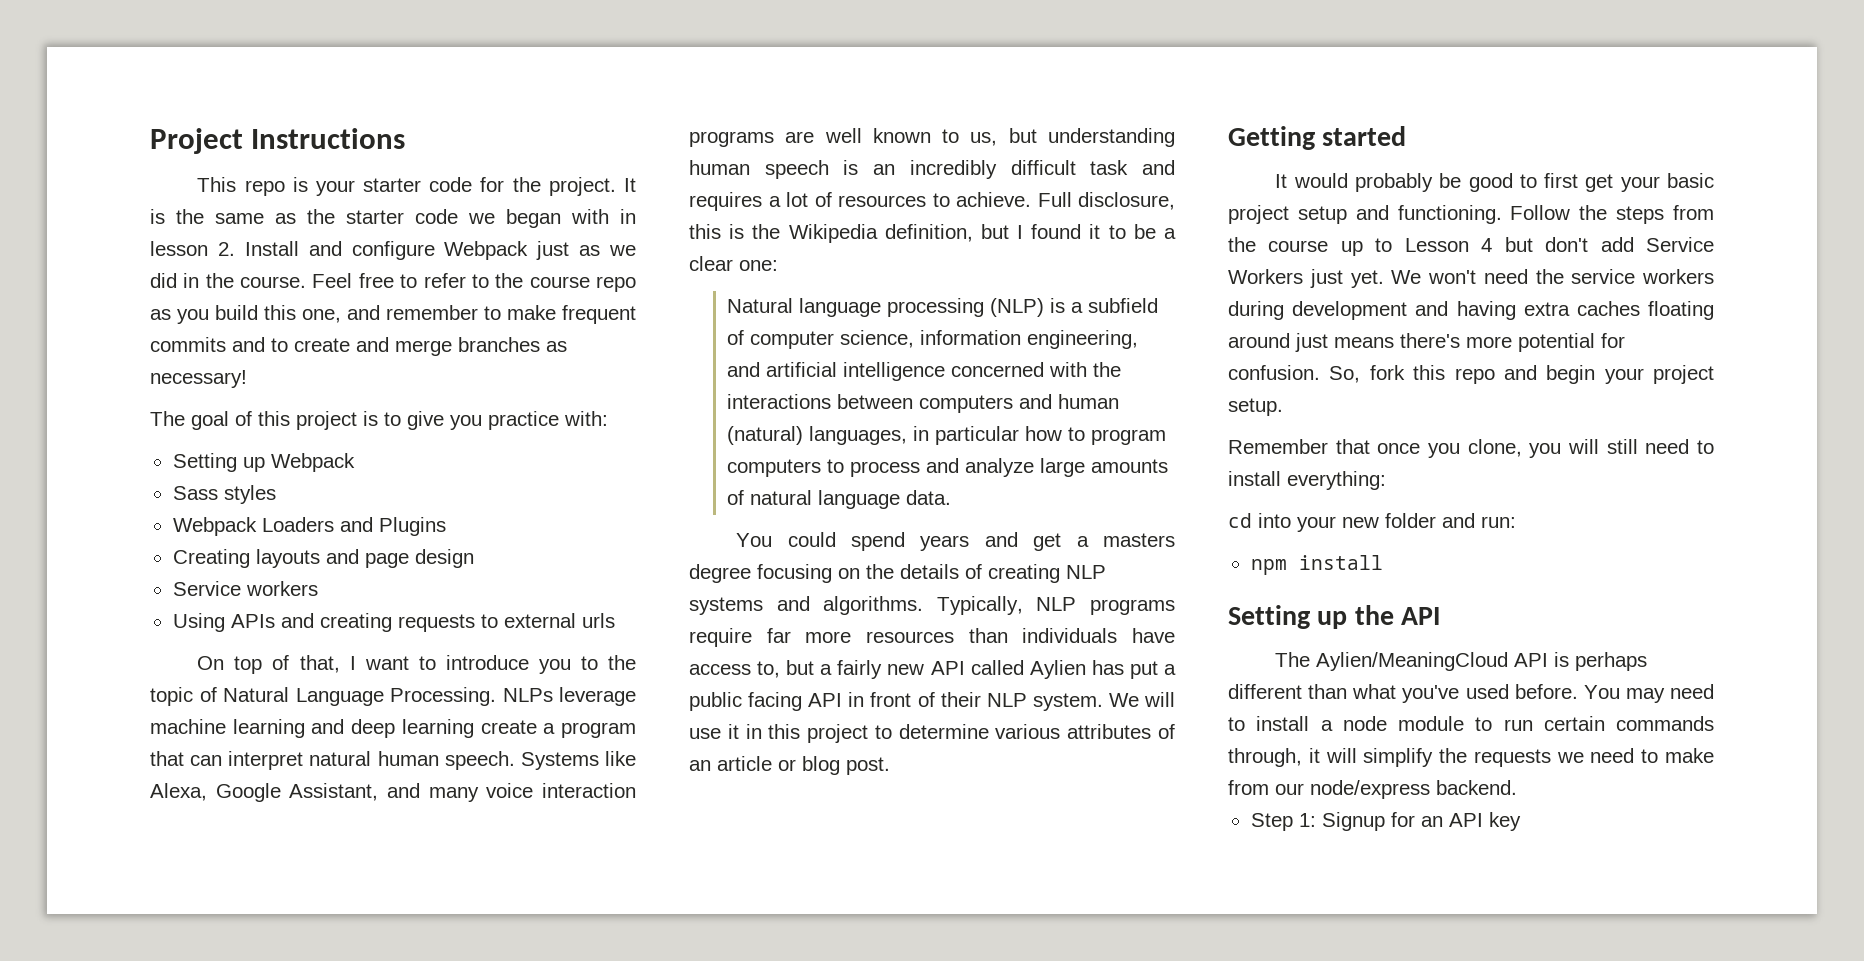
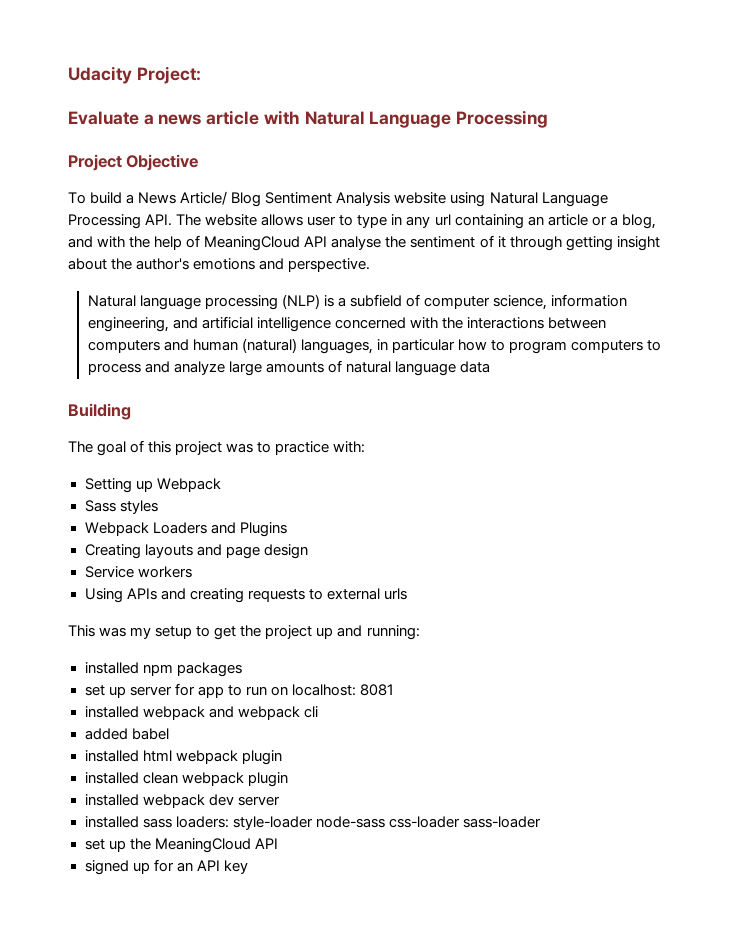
[150,128,406,154] [197,177,636,196] [150,209,636,228] [150,241,636,260] [150,273,636,292] [150,305,636,324] [150,337,567,356] [150,370,247,388] [150,411,608,430] [172,453,355,472] [172,485,276,504] [172,517,446,536] [172,549,474,568] [172,581,318,596] [172,613,615,632] [197,655,636,674] [150,687,636,706] [150,719,636,738] [150,751,636,770] [150,783,636,802] [689,128,1175,147] [689,160,1175,179] [689,192,1175,211] [689,224,1176,243] [689,256,778,271] Project Instructions // This repo is your starter code for the project. It is the same as the starter code we began with in lesson 2. Install and configure Webpack just as we did in the course. Feel free to refer to the course repo as you build this one, and remember to make frequent commits and to create and merge branches as necessary! // The goal of this project is to give you practice with: // Setting up Webpack // Sass styles // Webpack Loaders and Plugins // Creating layouts and page design // Service workers // Using APIs and creating requests to external urls // On top of that, I want to introduce you to the topic of Natural Language Processing. NLPs leverage machine learning and deep learning create a program that can interpret natural human speech. Systems like Alexa, Google Assistant, and many voice interaction programs are well known to us, but understanding human speech is an incredibly difficult task and requires a lot of resources to achieve. Full disclosure, this is the Wikipedia definition, but I found it to be a clear one: -> [68,66,201,84] [68,110,549,128] [68,154,199,171] [68,191,608,207] [68,214,656,229] [68,235,660,251] [68,258,371,272] Udacity Project: // Evaluate a news article with Natural Language Processing // Project Objective // To build a News Article/ Blog Sentiment Analysis website using Natural Language Processing API. The website allows user to type in any url containing an article or a blog, and with the help of MeaningCloud API analyse the sentiment of it through getting insight about the author's emotions and perspective.
[906,490,952,505] [736,532,1175,551] [689,564,1106,583] [689,596,1175,615] [689,628,1175,647] [689,660,1176,679] [689,692,1175,711] [689,724,1175,743] [689,756,890,775] [1228,126,1407,150] [1275,173,1714,192] [1228,205,1714,224] [1228,237,1714,256] [1228,269,1714,288] [1228,301,1714,320] [1228,333,1625,352] [1228,365,1714,384] [1228,398,1283,416] [1228,439,1714,458] [1228,471,1386,490] [1228,513,1516,532] [1250,555,1383,575] [1228,605,1441,629] [1275,652,1648,671] [1228,684,1714,703] [1228,716,1714,731] [1228,748,1714,767] [1228,780,1517,799] [1250,812,1385,831] data. // You could spend years and get a masters degree focusing on the details of creating NLP systems and algorithms. Typically, NLP programs require far more resources than individuals have access to, but a fairly new API called Aylien has put a public facing API in front of their NLP system. We will use it in this project to determine various attributes of an article or blog post. // Getting started // It would probably be good to first get your basic project setup and functioning. Follow the steps from the course up to Lesson 4 but don't add Service Workers just yet. We won't need the service workers during development and having extra caches floating around just means there's more potential for confusion. So, fork this repo and begin your project setup. // Remember that once you clone, you will still need to install everything: // cd into your new folder and run: // npm install // Setting up the API // The Aylien/MeaningCloud API is perhaps different than what you've used before. You may need to install a node module to run certain commands through, it will simplify the requests we need to make from our node/express backend. // Step 1: Signup -> [460,361,491,373] [68,403,131,420] [68,440,366,456] [84,478,221,493] [84,500,158,514] [84,522,287,537] [84,544,308,559] [84,566,192,578] [84,588,407,603] [68,625,420,640] [84,662,242,677] [84,683,394,698] [84,706,318,720] [84,728,169,740] [84,750,282,765] [84,772,288,787] [84,794,280,808] [84,816,541,830] [84,838,278,853] [84,860,150,875] data // Building // The goal of this project was to practice with: // Setting up Webpack // Sass styles // Webpack Loaders and Plugins // Creating layouts and page design // Service workers // Using APIs and creating requests to external urls // This was my setup to get the project up and running: // installed npm packages // set up server for app to run on localhost: 8081 // installed webpack and webpack cli // added babel // installed html webpack plugin // installed clean webpack plugin // installed webpack dev server // installed sass loaders: style-loader node-sass css-loader sass-loader // set up the MeaningCloud API // signed up

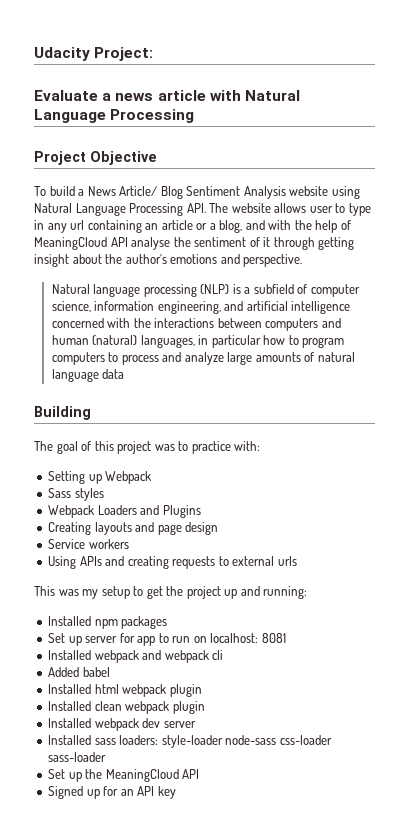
[84,662,139,674] installed -> [48,616,92,626] Installed
[84,685,105,696] set -> [48,633,66,643] Set
[84,706,139,718] installed -> [48,650,92,660] Installed
[84,728,128,740] added -> [48,667,80,677] Added
[84,750,139,762] installed -> [48,684,92,694] Installed
[84,772,139,784] installed -> [48,701,92,711] Installed
[84,794,139,806] installed -> [48,718,92,728] Installed
[84,816,139,828] installed -> [48,735,92,745] Installed
[84,839,105,850] set -> [48,769,66,779] Set
[84,860,129,875] signed -> [48,786,84,799] Signed

